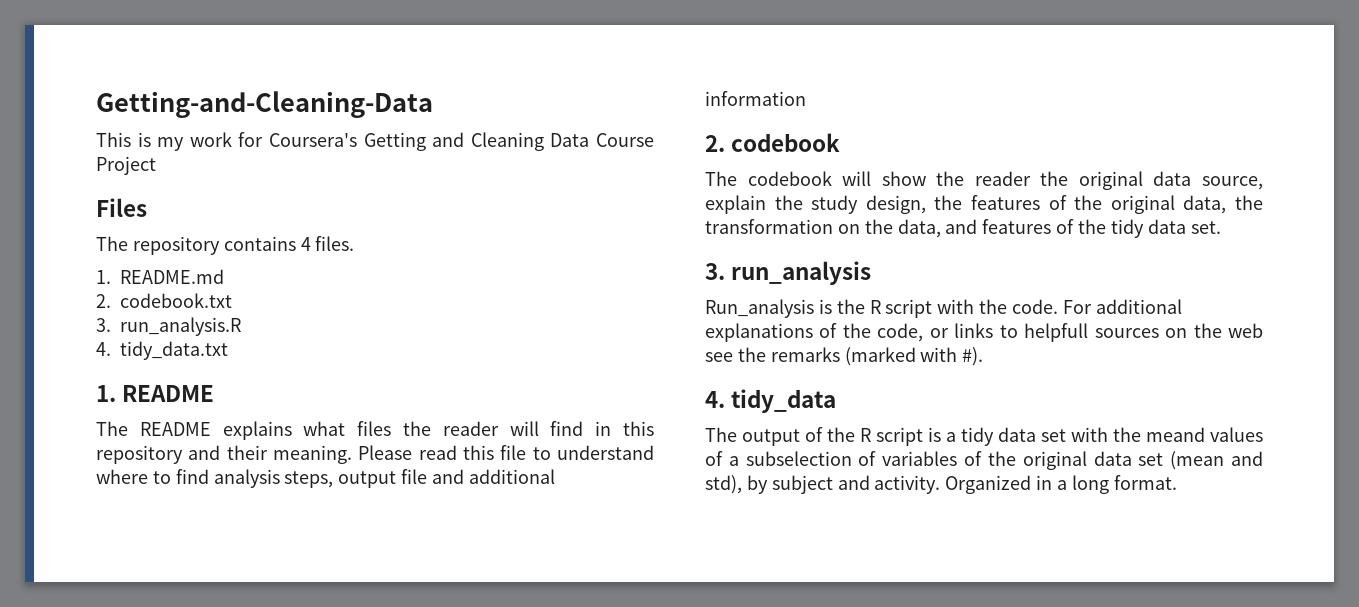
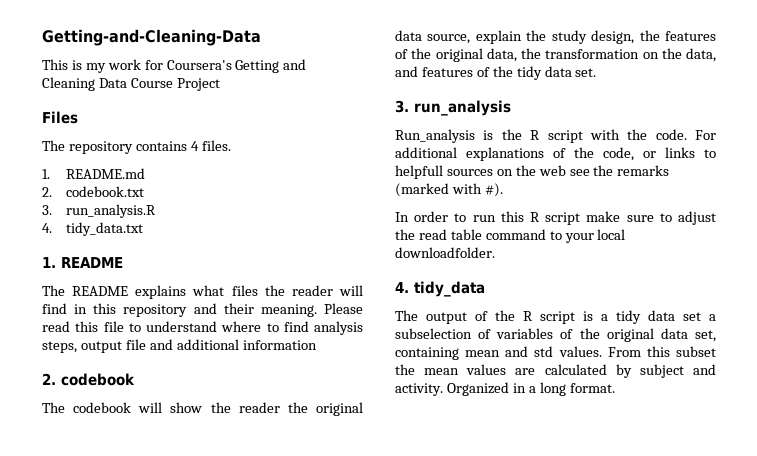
(984, 356) none -> [395,211,716,225] [395,229,626,243] [395,247,495,258] // In order to run this R script make sure to adjust the read table command to your local downloadfolder.
[1071,427,1263,442] [705,451,723,466] with the meand values of -> (701, 316) none
[1138,451,1263,470] [705,475,742,494] set (mean and std), -> [695,330,716,342] [395,346,716,360] [395,364,607,375] set, containing mean and std values. From this subset the mean values are calculated

